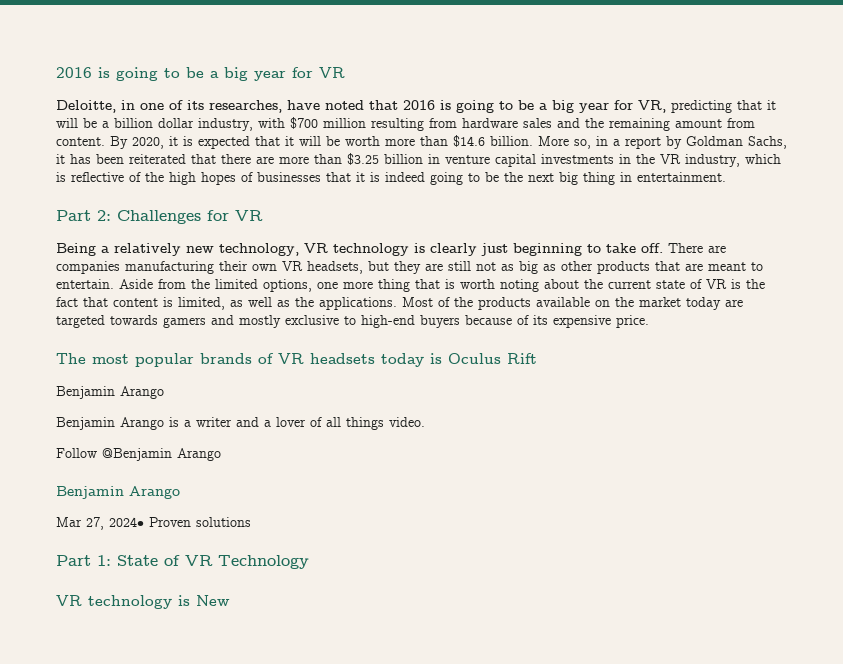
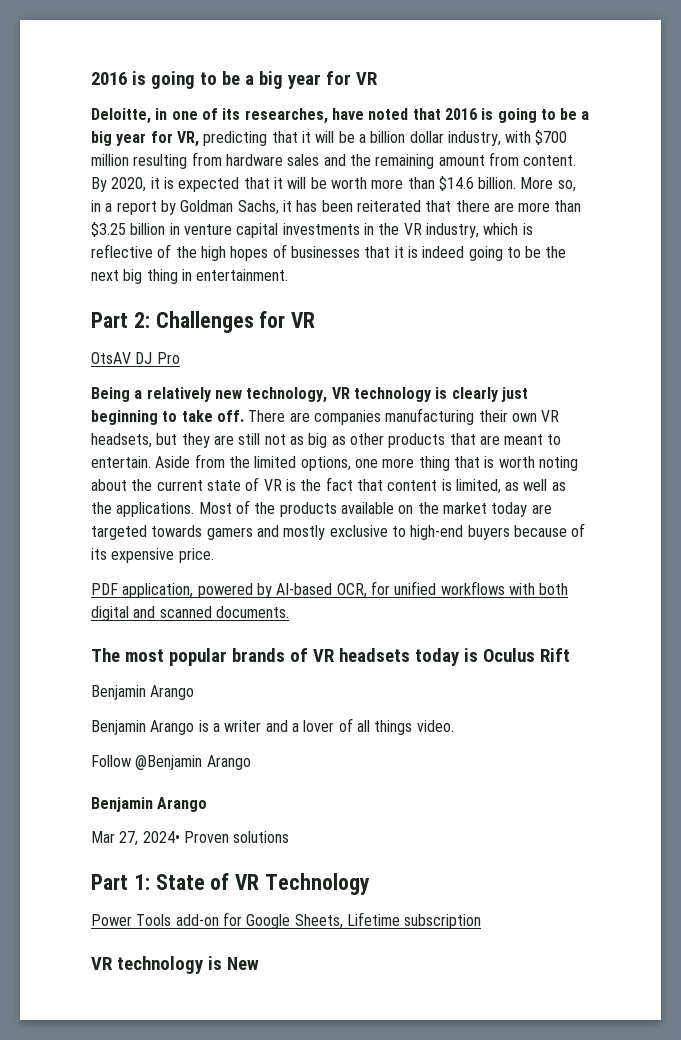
(263, 215) none -> [91,352,180,364] // OtsAV DJ Pro
(649, 321) none -> [91,581,569,598] [91,606,289,621] // PDF application, powered by AI-based OCR, for unified workflows with both digital and scanned documents.
(309, 562) none -> [91,912,482,929] // Power Tools add-on for Google Sheets, Lifetime subscription

